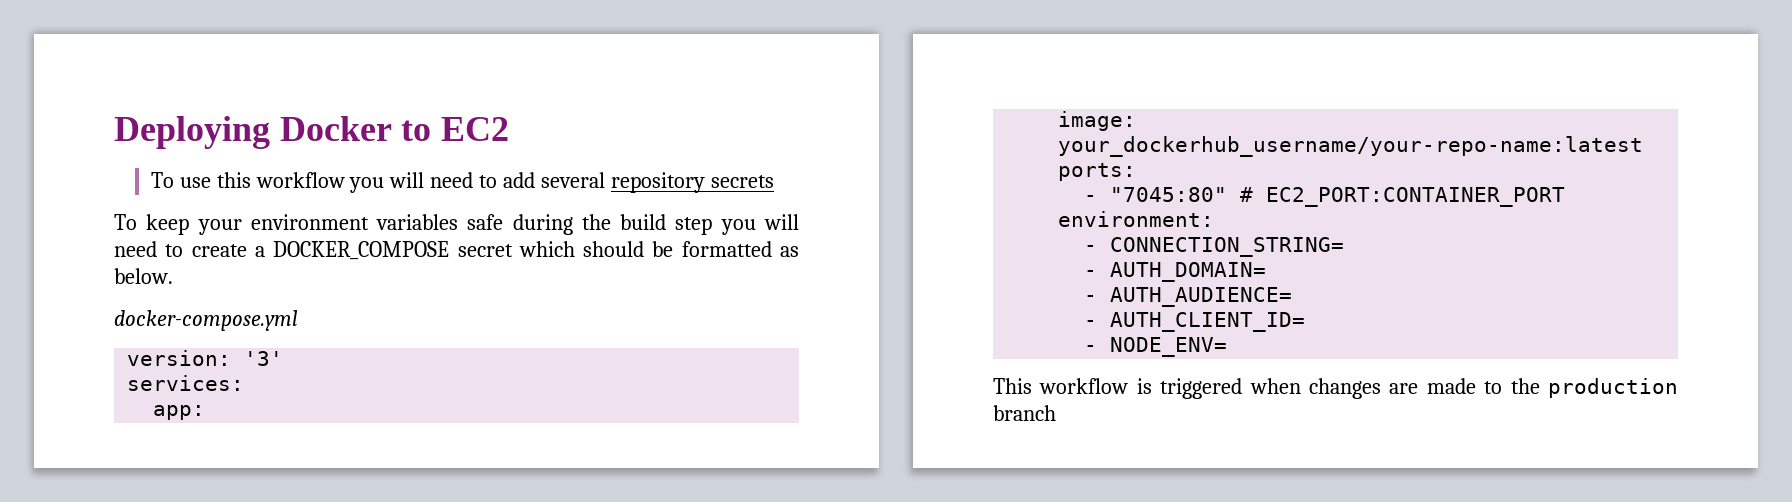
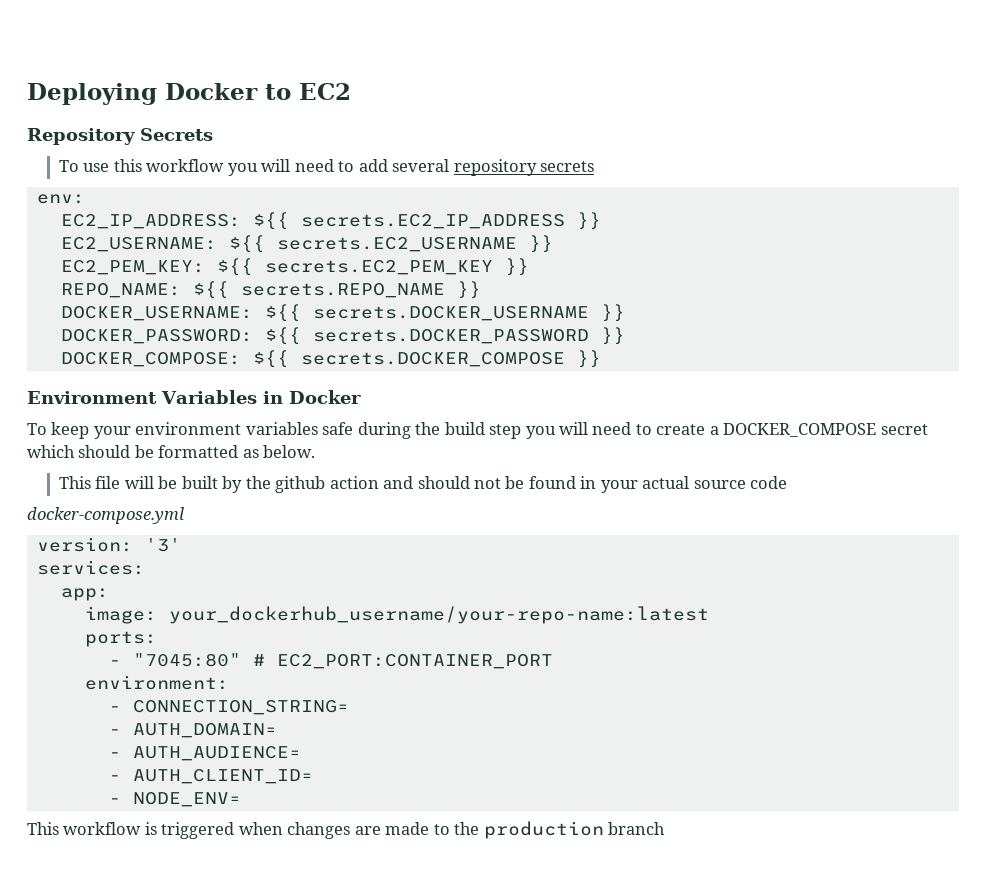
(510, 129) none -> [27,128,213,145] // Repository Secrets
(775, 181) none -> [36,194,85,204] [60,212,601,230] [60,235,553,253] [60,258,529,276] [60,281,481,299] [60,304,625,322] [60,327,625,345] [60,350,601,368] [27,390,361,404] // env: // EC2_IP_ADDRESS: ${{ secrets.EC2_IP_ADDRESS }} // EC2_USERNAME: ${{ secrets.EC2_USERNAME }} // EC2_PEM_KEY: ${{ secrets.EC2_PEM_KEY }} // REPO_NAME: ${{ secrets.REPO_NAME }} // DOCKER_USERNAME: ${{ secrets.DOCKER_USERNAME }} // DOCKER_PASSWORD: ${{ secrets.DOCKER_PASSWORD }} // DOCKER_COMPOSE: ${{ secrets.DOCKER_COMPOSE }} // Environment Variables in Docker
(173, 276) none -> [59,476,788,493] // This file will be built by the github action and should not be found in your actual source code

